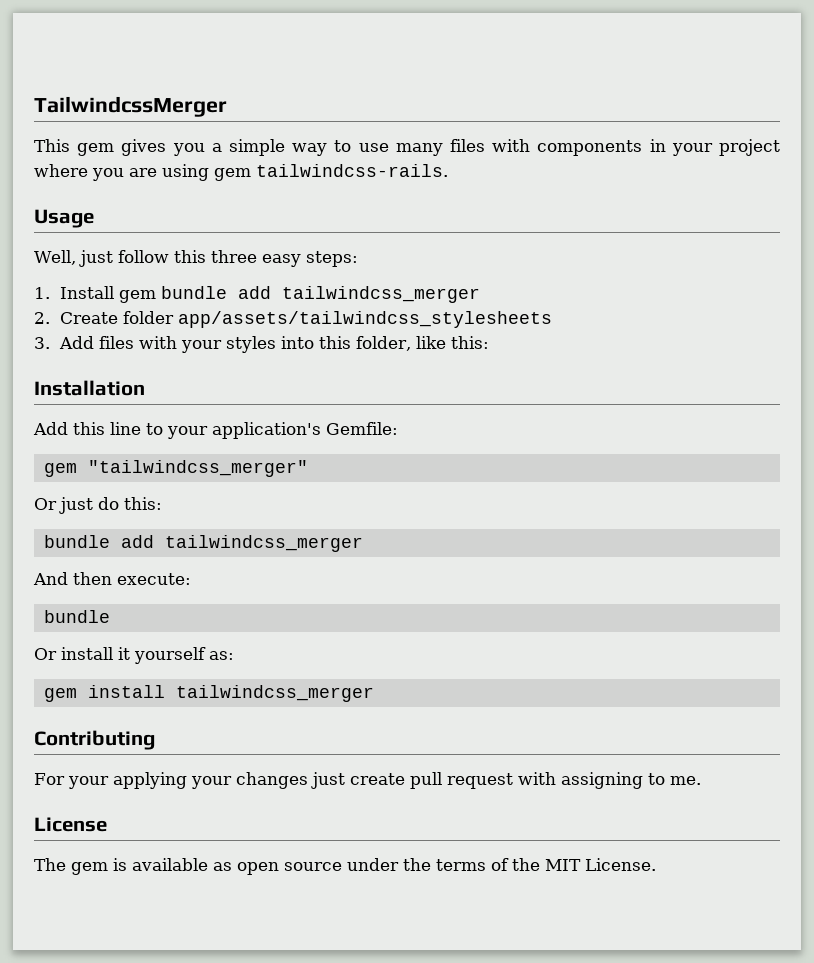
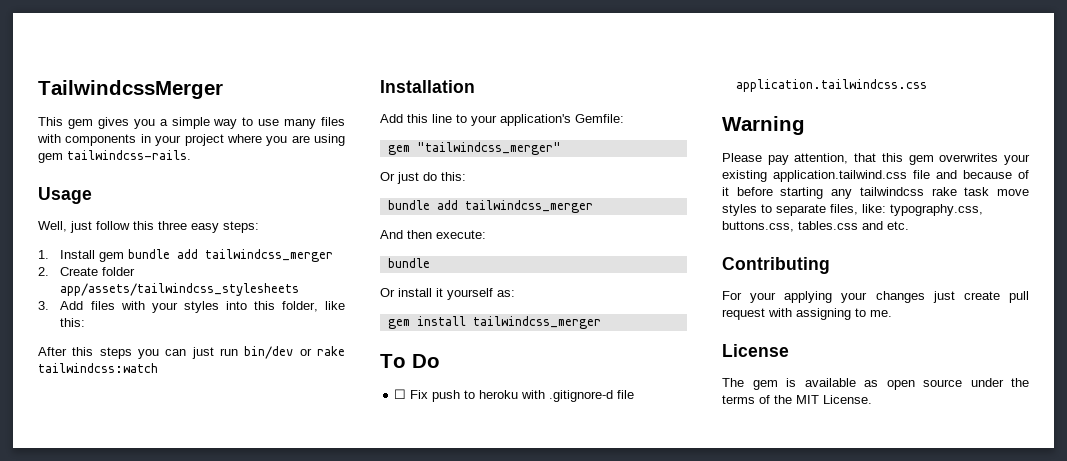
(490, 342) none -> [38,346,345,359] [38,363,158,373] // After this steps you can just run bin/dev or rake tailwindcss:watch
(374, 693) none -> [380,354,440,368] [394,389,635,402] [736,79,928,92] [722,116,805,135] [722,153,1030,165] [722,170,1029,182] [722,187,1029,199] [722,204,983,216] [722,221,909,232] // To Do // ☐ Fix push to heroku with .gitignore-d file application.tailwindcss.css // Warning // Please pay attention, that this gem overwrites your existing application.tailwind.css file and because of it before starting any tailwindcss rake task move styles to separate files, like: typography.css, buttons.css, tables.css and etc.

